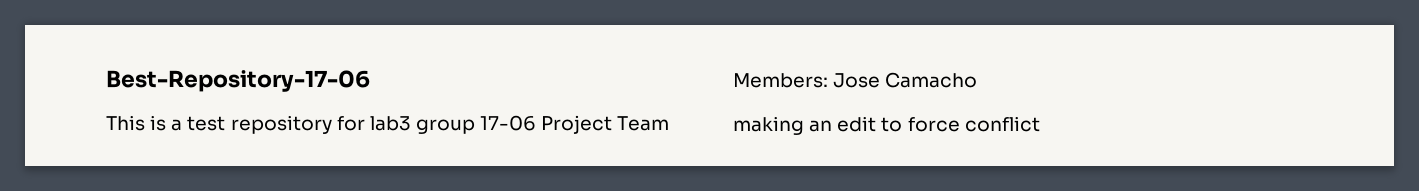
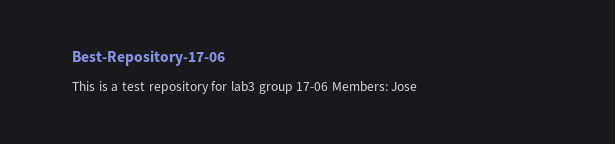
[541,115,670,134] [733,72,978,88] [733,116,1040,135] Project Team Members: Jose Camacho // making an edit to force conflict -> [331,81,418,92] Members: Jose

